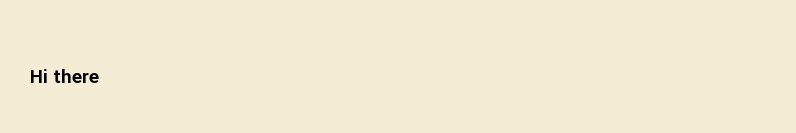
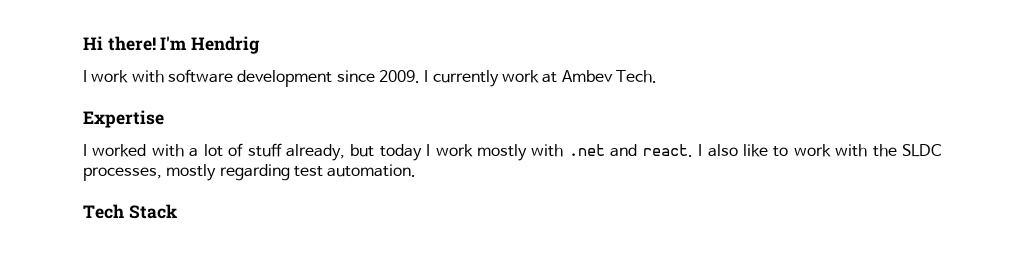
[53,69,99,83] there -> [107,36,261,54] [83,69,657,87] [83,110,164,128] [83,143,941,161] [83,164,417,181] [83,204,177,219] there! I'm Hendrig // I work with software development since 2009. I currently work at Ambev Tech. // Expertise // I worked with a lot of stuff already, but today I work mostly with .net and react. I also like to work with the SLDC processes, mostly regarding test automation. // Tech Stack

